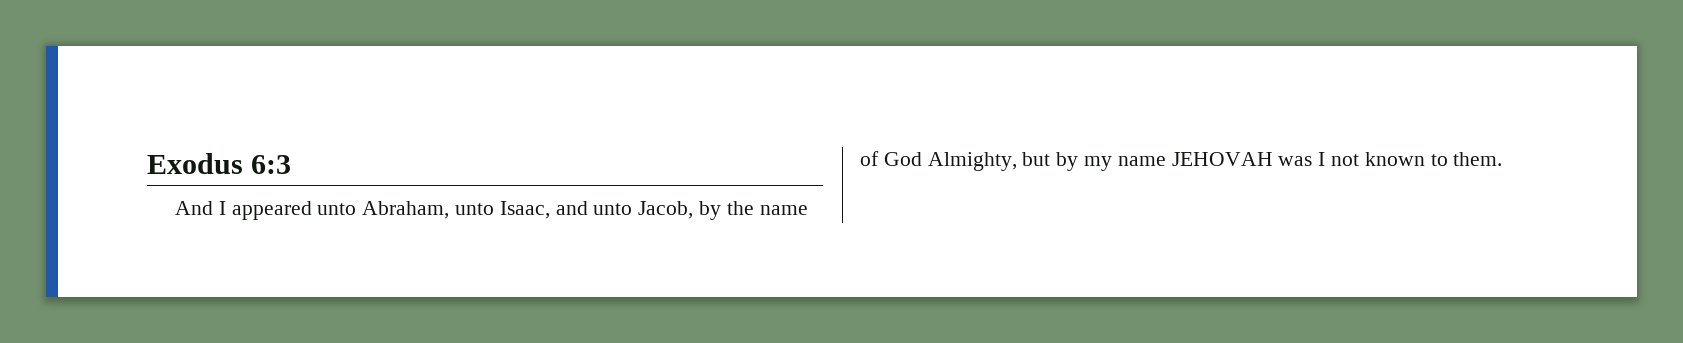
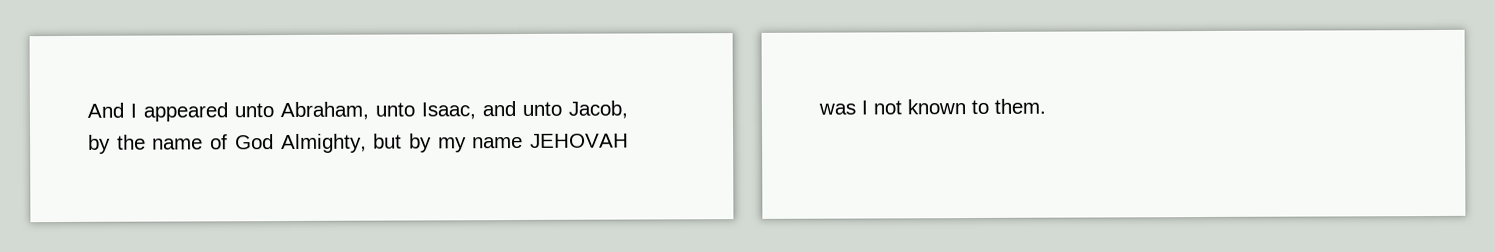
[147,153,292,174] Exodus 6:3 // -> (87, 110) none

